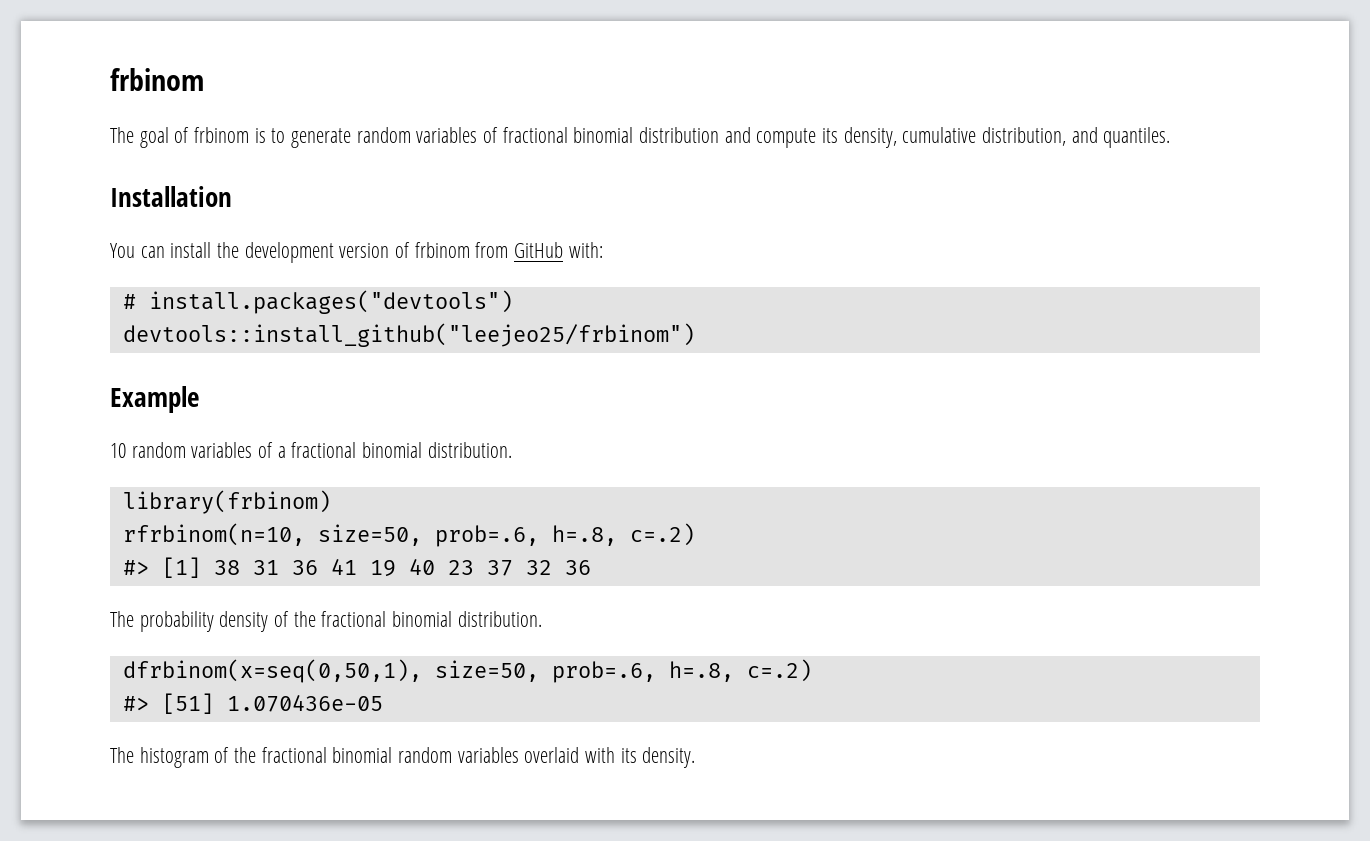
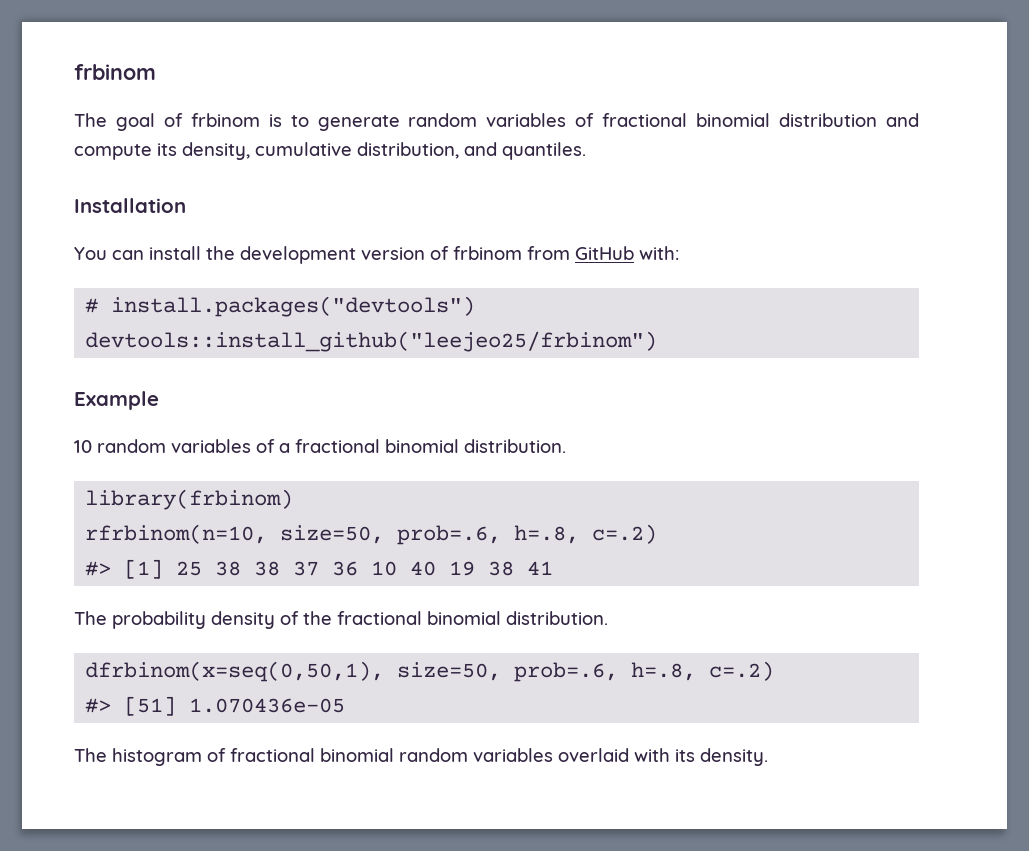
[213,559,591,577] 38 31 36 41 19 40 23 37 32 36 -> [176,561,554,576] 25 38 38 37 36 10 40 19 38 41
[234,747,257,763] the -> (226, 755) none

